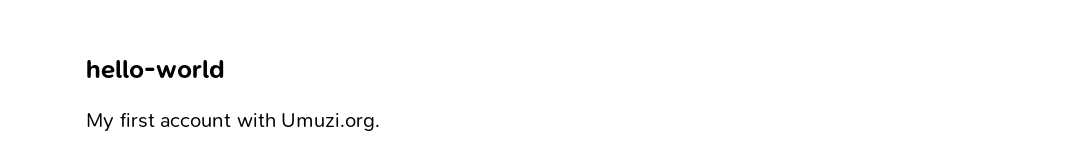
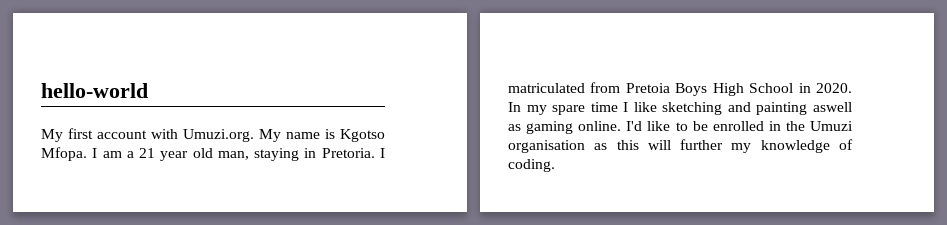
(381, 122) none -> [259,129,385,142] [41,147,385,161] [508,82,852,96] [508,102,852,115] [508,121,853,134] [508,139,853,153] [508,159,555,172] My name is Kgotso Mfopa. I am a 21 year old man, staying in Pretoria. I matriculated from Pretoia Boys High School in 2020. In my spare time I like sketching and painting aswell as gaming online. I'd like to be enrolled in the Umuzi organisation as this will further my knowledge of coding.

